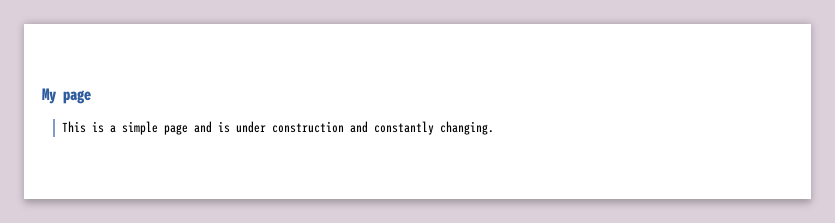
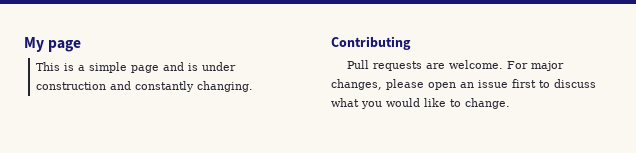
(495, 128) none -> [331,36,411,50] [347,60,565,71] [331,79,596,90] [331,98,510,109] // Contributing // Pull requests are welcome. For major changes, please open an issue first to discuss what you would like to change.

